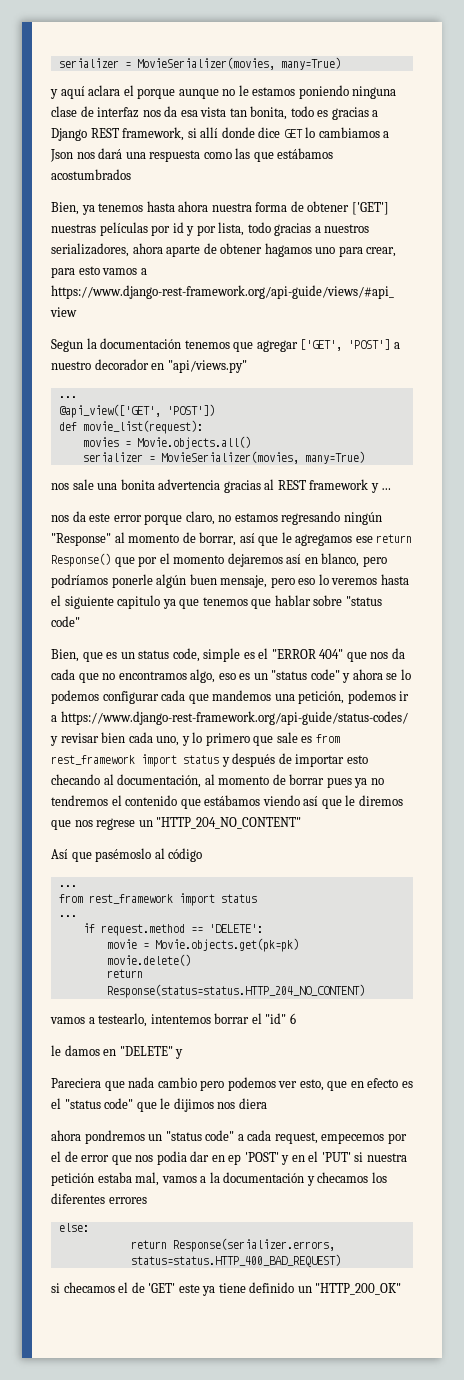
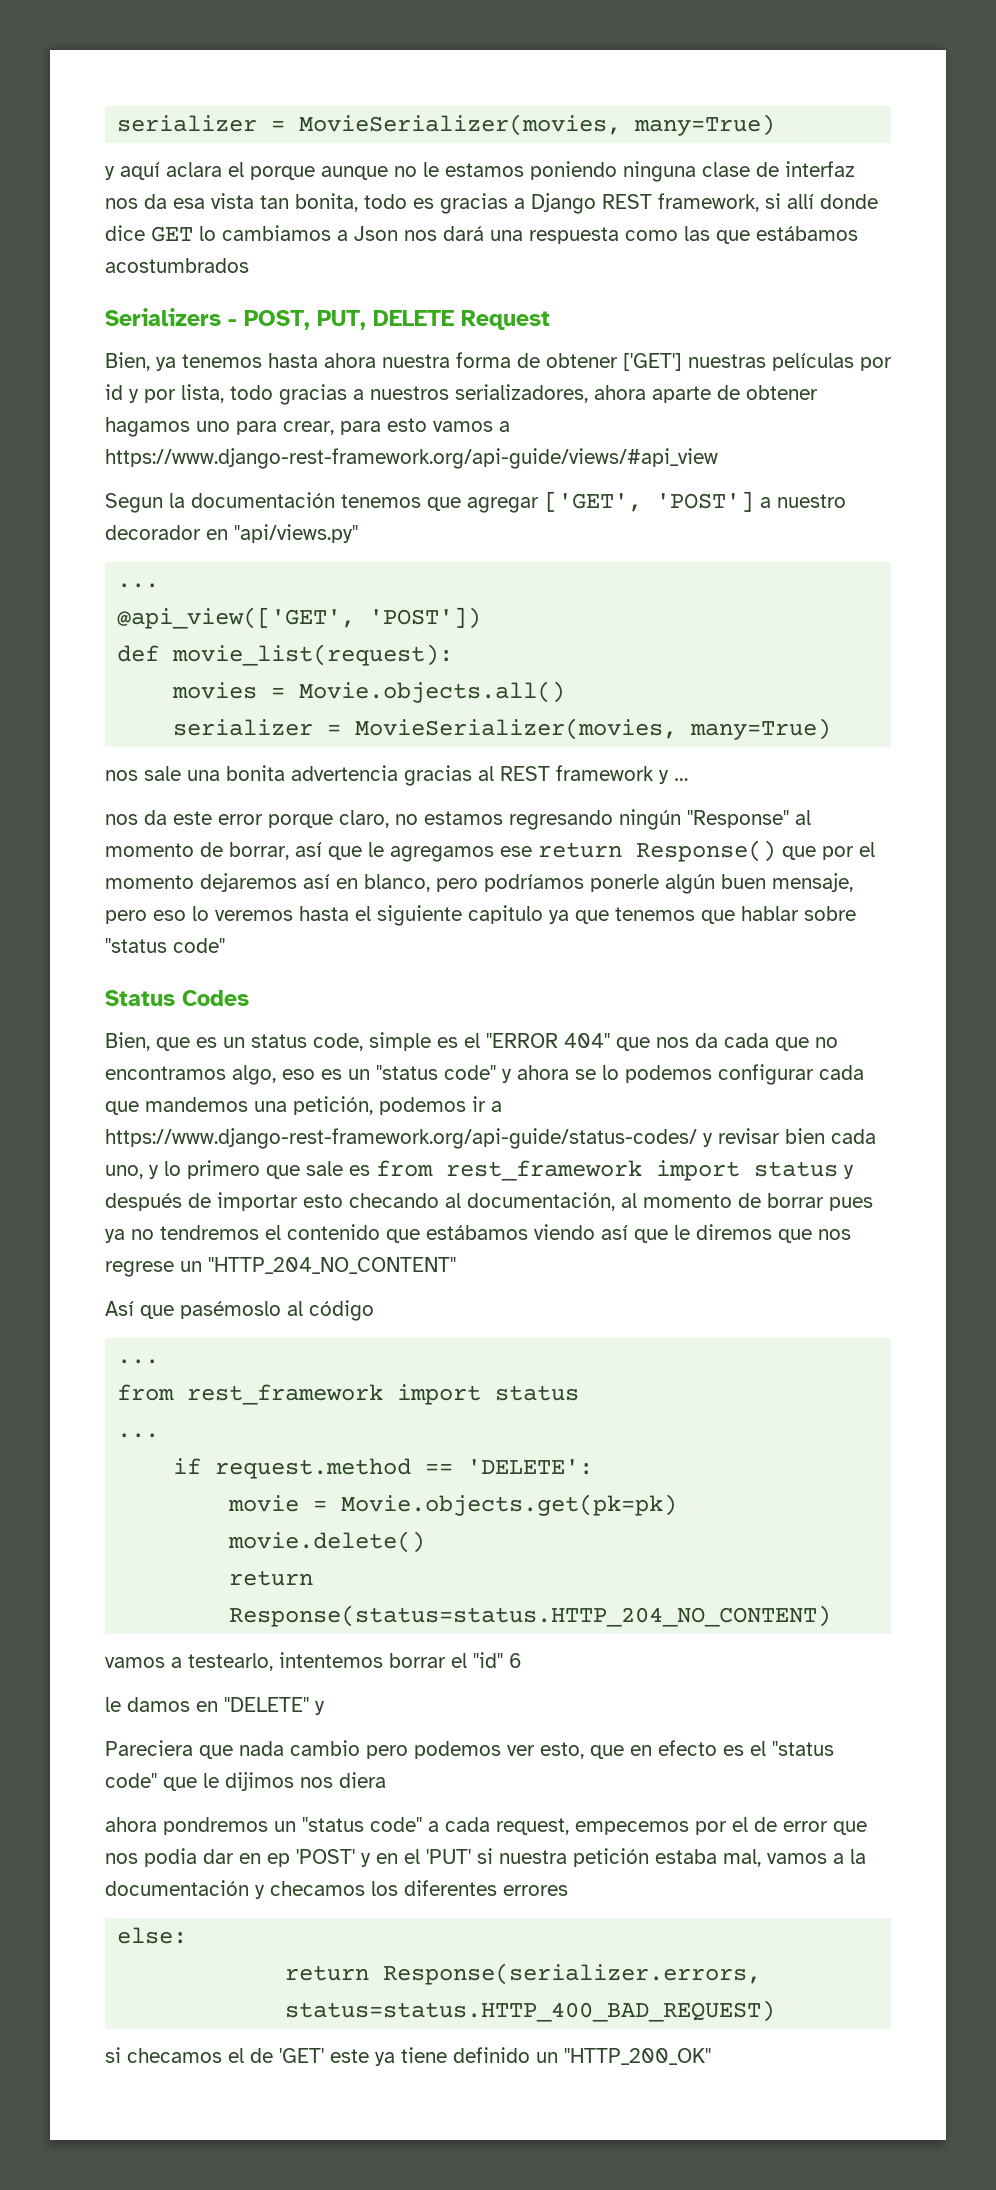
(131, 174) none -> [105,308,550,330] // Serializers - POST, PUT, DELETE Request
(80, 621) none -> [105,990,249,1006] // Status Codes

